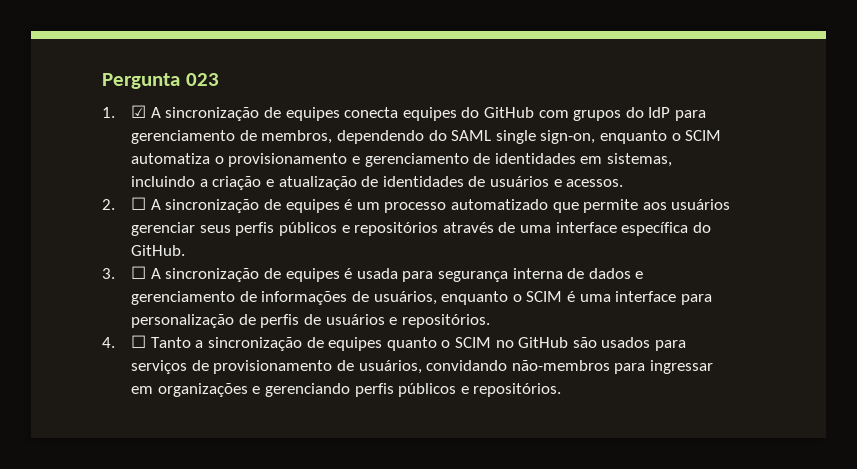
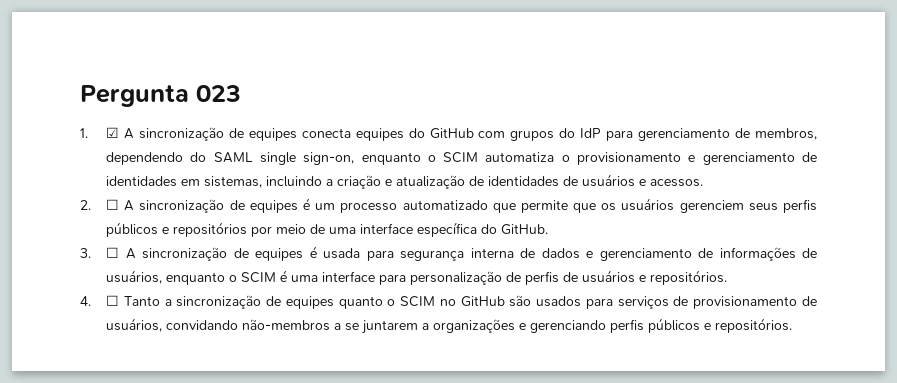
[642,199,731,210] [131,222,196,236] aos usuários gerenciar -> [573,198,744,213] que os usuários gerenciem
[442,222,494,233] através -> [251,224,307,237] por meio
[614,360,713,374] [131,386,154,394] para ingressar em -> [334,320,430,334] a se juntarem a

